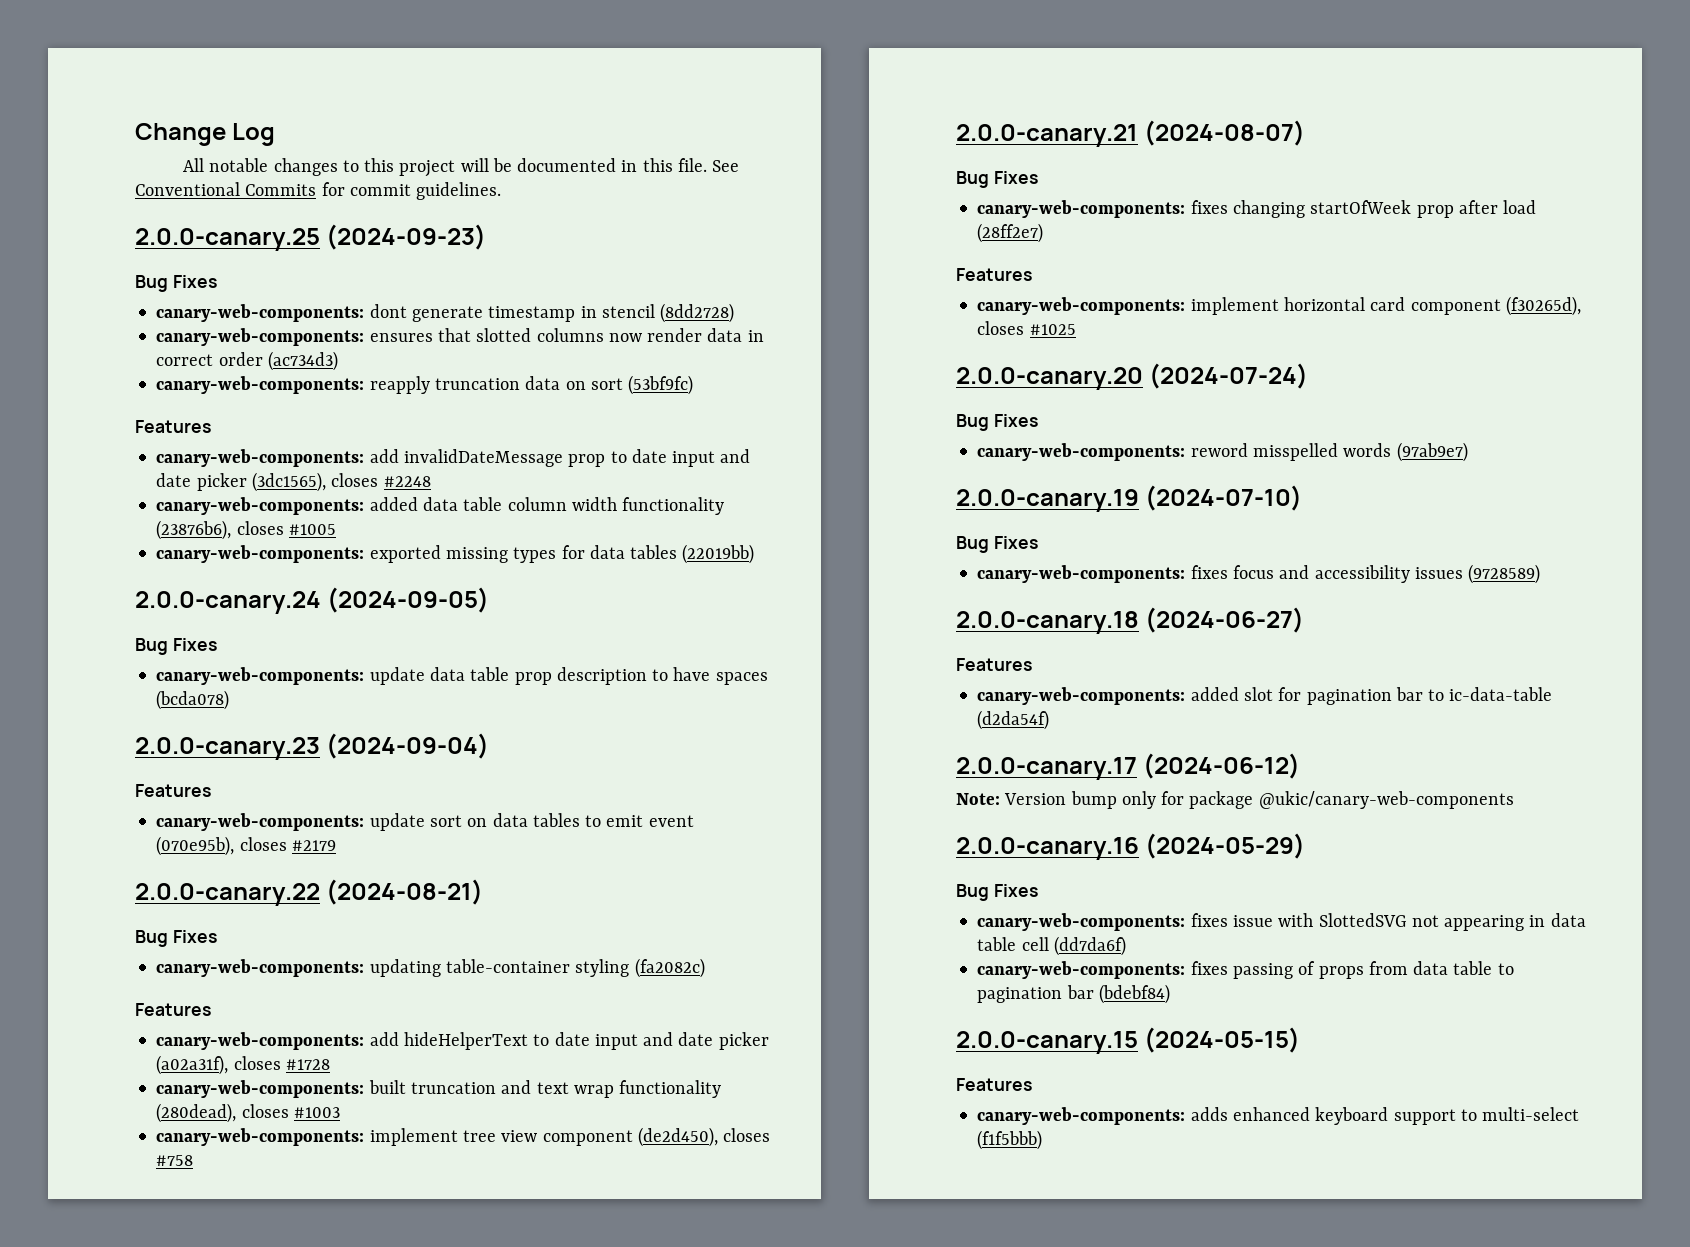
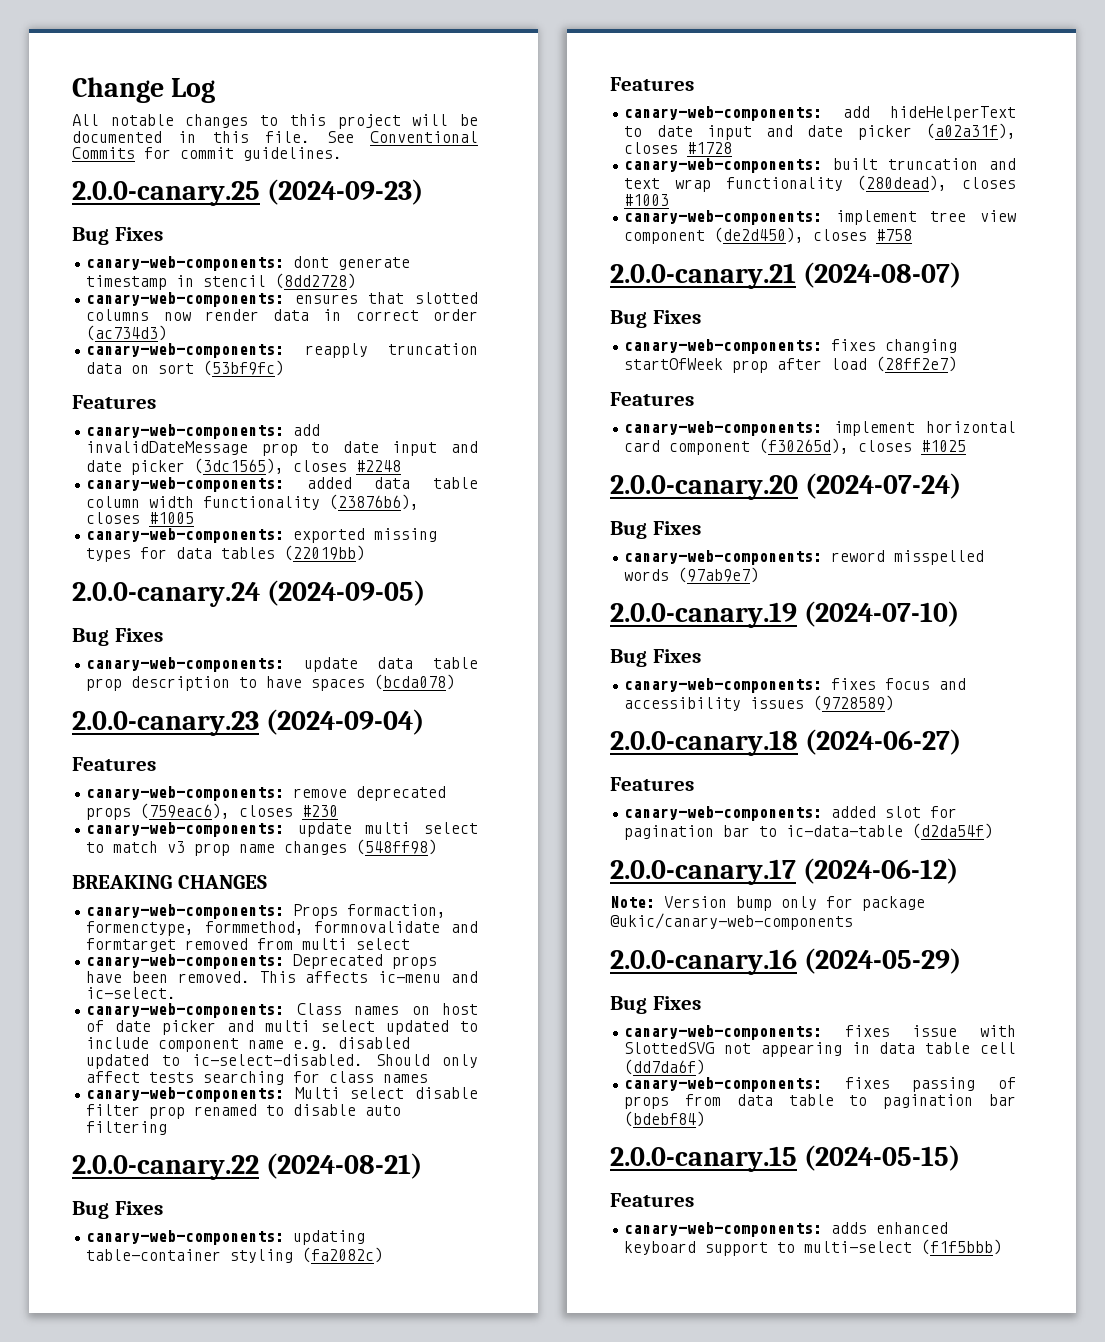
[369,813,694,831] [156,836,336,856] update sort on data tables to emit event (070e95b), closes #2179 -> [293,786,447,801] [86,803,339,820] [86,822,478,837] [86,839,438,856] [72,875,267,889] [86,904,447,919] [86,921,478,936] [86,938,411,952] [86,954,438,969] [86,971,478,983] [86,987,177,999] [86,1003,479,1018] [86,1020,478,1035] [86,1037,411,1052] [86,1054,478,1069] [86,1071,429,1085] [86,1087,478,1102] [86,1104,402,1119] [86,1121,168,1135] remove deprecated props (759eac6), closes #230 // canary-web-components: update multi select to match v3 prop name changes (548ff98) // BREAKING CHANGES // canary-web-components: Props formaction, formenctype, formmethod, formnovalidate and formtarget removed from multi select // canary-web-components: Deprecated props have been removed. This affects ic-menu and ic-select. // canary-web-components: Class names on host of date picker and multi select updated to include component name e.g. disabled updated to ic-select-disabled. Should only affect tests searching for class names // canary-web-components: Multi select disable filter prop renamed to disable auto filtering

